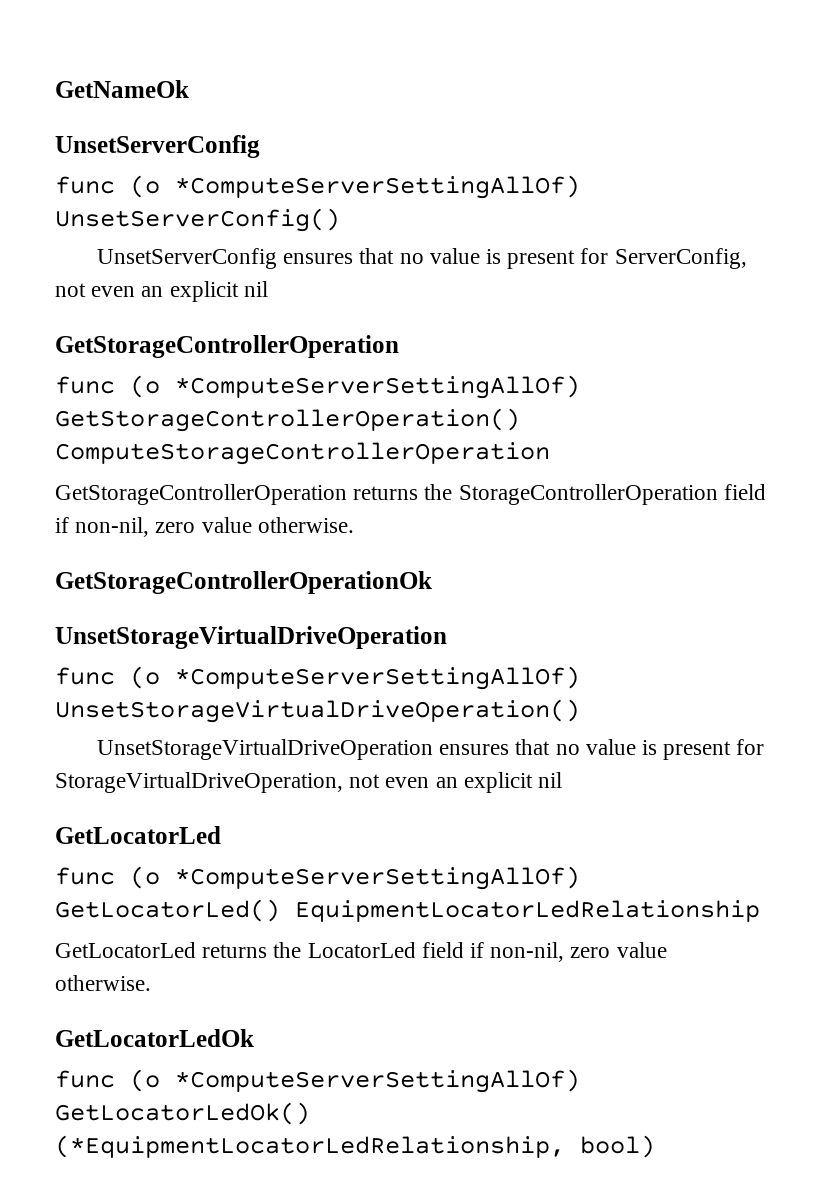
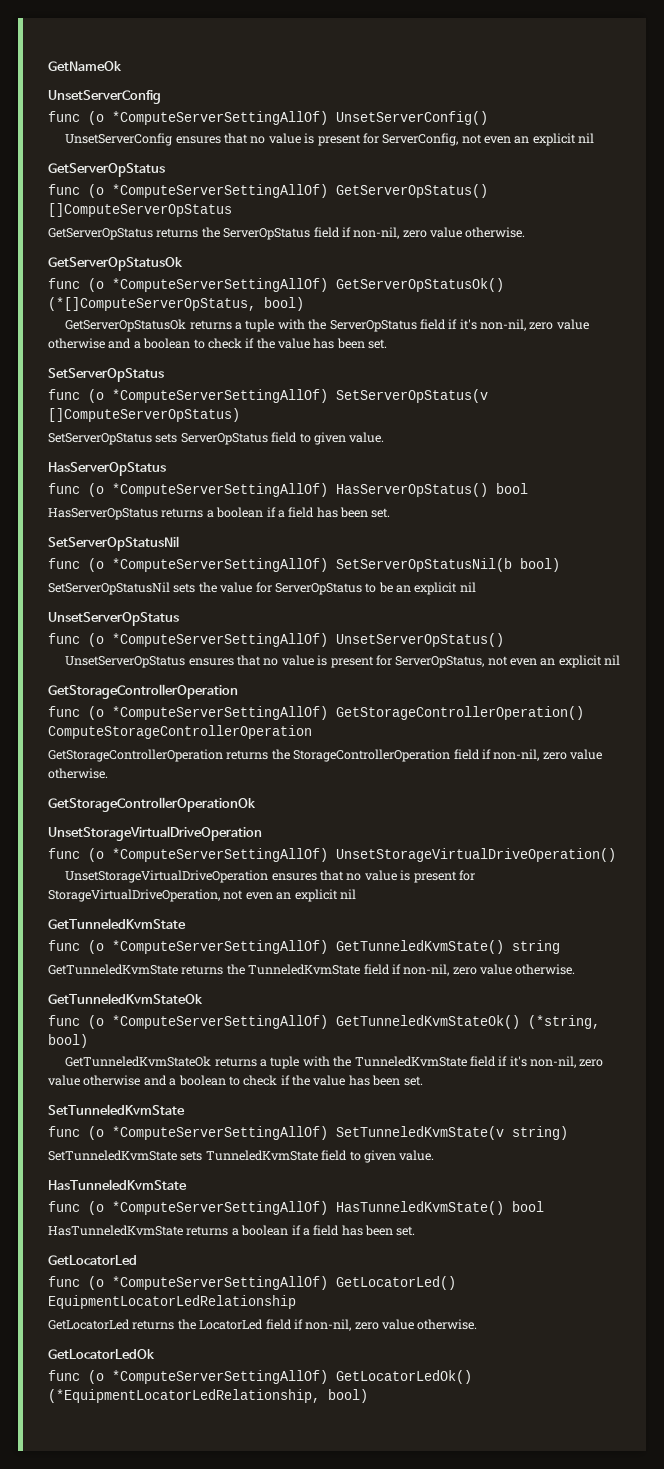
(268, 289) none -> [48,163,165,177] [48,184,488,198] [48,203,232,217] [48,227,526,240] [48,257,183,271] [48,278,504,292] [48,297,304,311] [65,319,589,332] [48,338,388,349] [48,368,164,382] [48,389,488,403] [48,408,240,422] [48,432,385,445] [48,462,166,476] [48,483,528,497] [48,507,391,520] [48,536,179,551] [48,558,560,572] [48,582,476,595] [48,612,179,626] [48,633,504,647] [65,655,621,668] // GetServerOpStatus // func (o *ComputeServerSettingAllOf) GetServerOpStatus() []ComputeServerOpStatus // GetServerOpStatus returns the ServerOpStatus field if non-nil, zero value otherwise. // GetServerOpStatusOk // func (o *ComputeServerSettingAllOf) GetServerOpStatusOk() (*[]ComputeServerOpStatus, bool) // GetServerOpStatusOk returns a tuple with the ServerOpStatus field if it's non-nil, zero value otherwise and a boolean to check if the value has been set. // SetServerOpStatus // func (o *ComputeServerSettingAllOf) SetServerOpStatus(v []ComputeServerOpStatus) // SetServerOpStatus sets ServerOpStatus field to given value. // HasServerOpStatus // func (o *ComputeServerSettingAllOf) HasServerOpStatus() bool // HasServerOpStatus returns a boolean if a field has been set. // SetServerOpStatusNil // func (o *ComputeServerSettingAllOf) SetServerOpStatusNil(b bool) // SetServerOpStatusNil sets the value for ServerOpStatus to be an explicit nil // UnsetServerOpStatus // func (o *ComputeServerSettingAllOf) UnsetServerOpStatus() // UnsetServerOpStatus ensures that no value is present for ServerOpStatus, not even an explicit nil
(563, 780) none -> [48,918,186,929] [48,940,560,954] [48,964,576,976] [48,993,203,1004] [48,1015,600,1029] [48,1034,88,1048] [65,1056,604,1069] [48,1075,423,1086] [48,1104,185,1115] [48,1126,568,1140] [48,1150,435,1163] [48,1179,187,1190] [48,1201,544,1215] [48,1225,416,1236] // GetTunneledKvmState // func (o *ComputeServerSettingAllOf) GetTunneledKvmState() string // GetTunneledKvmState returns the TunneledKvmState field if non-nil, zero value otherwise. // GetTunneledKvmStateOk // func (o *ComputeServerSettingAllOf) GetTunneledKvmStateOk() (*string, bool) // GetTunneledKvmStateOk returns a tuple with the TunneledKvmState field if it's non-nil, zero value otherwise and a boolean to check if the value has been set. // SetTunneledKvmState // func (o *ComputeServerSettingAllOf) SetTunneledKvmState(v string) // SetTunneledKvmState sets TunneledKvmState field to given value. // HasTunneledKvmState // func (o *ComputeServerSettingAllOf) HasTunneledKvmState() bool // HasTunneledKvmState returns a boolean if a field has been set.

